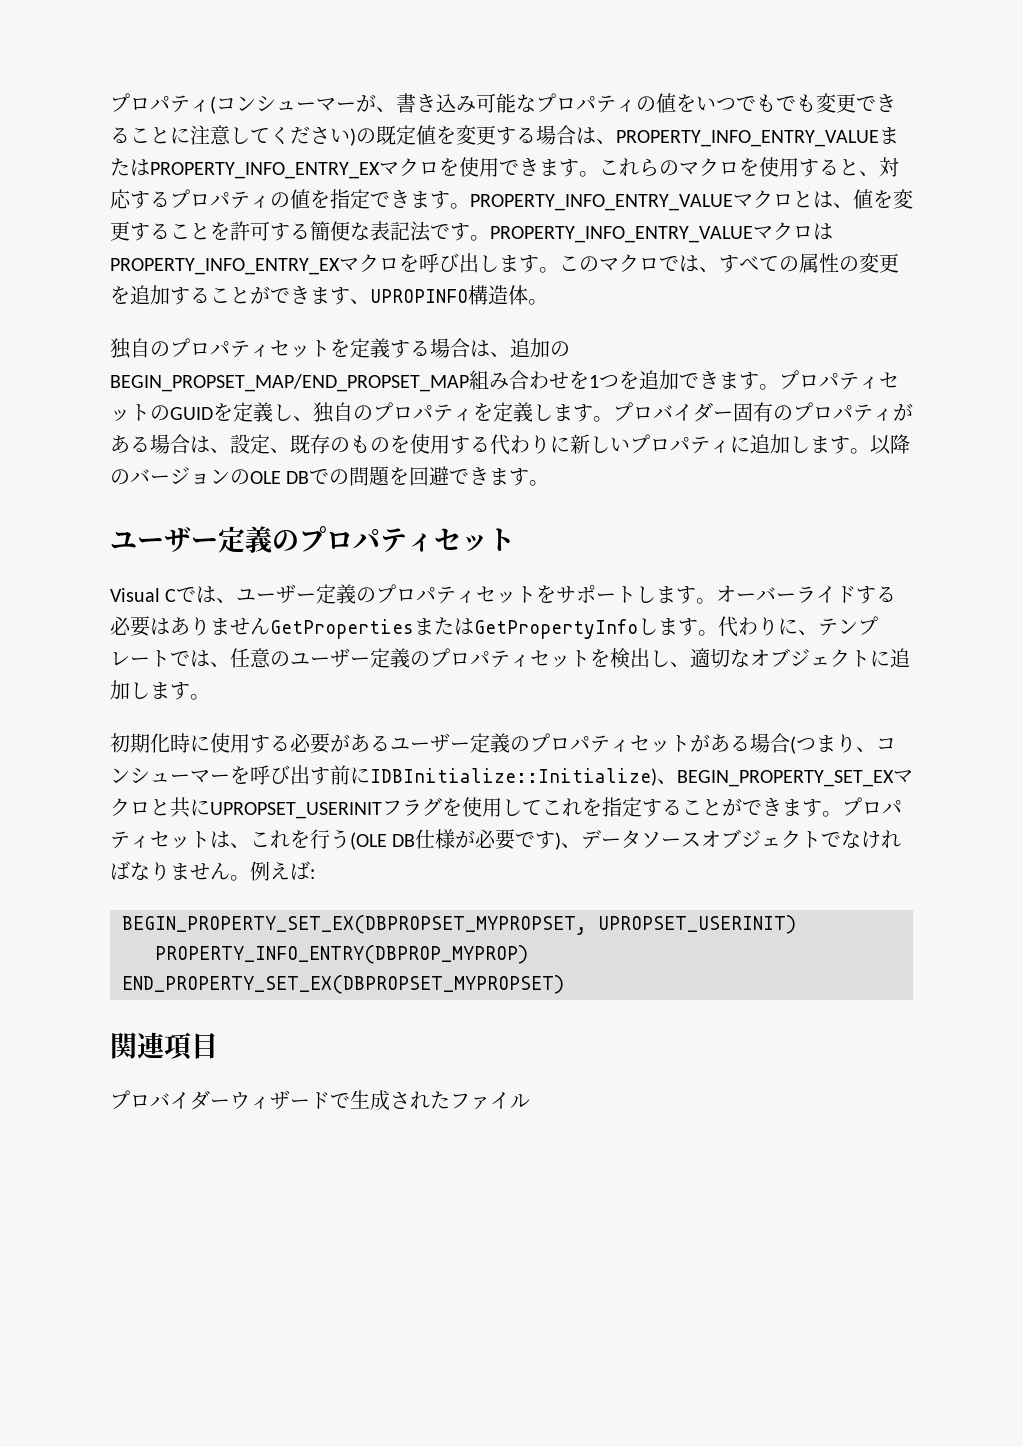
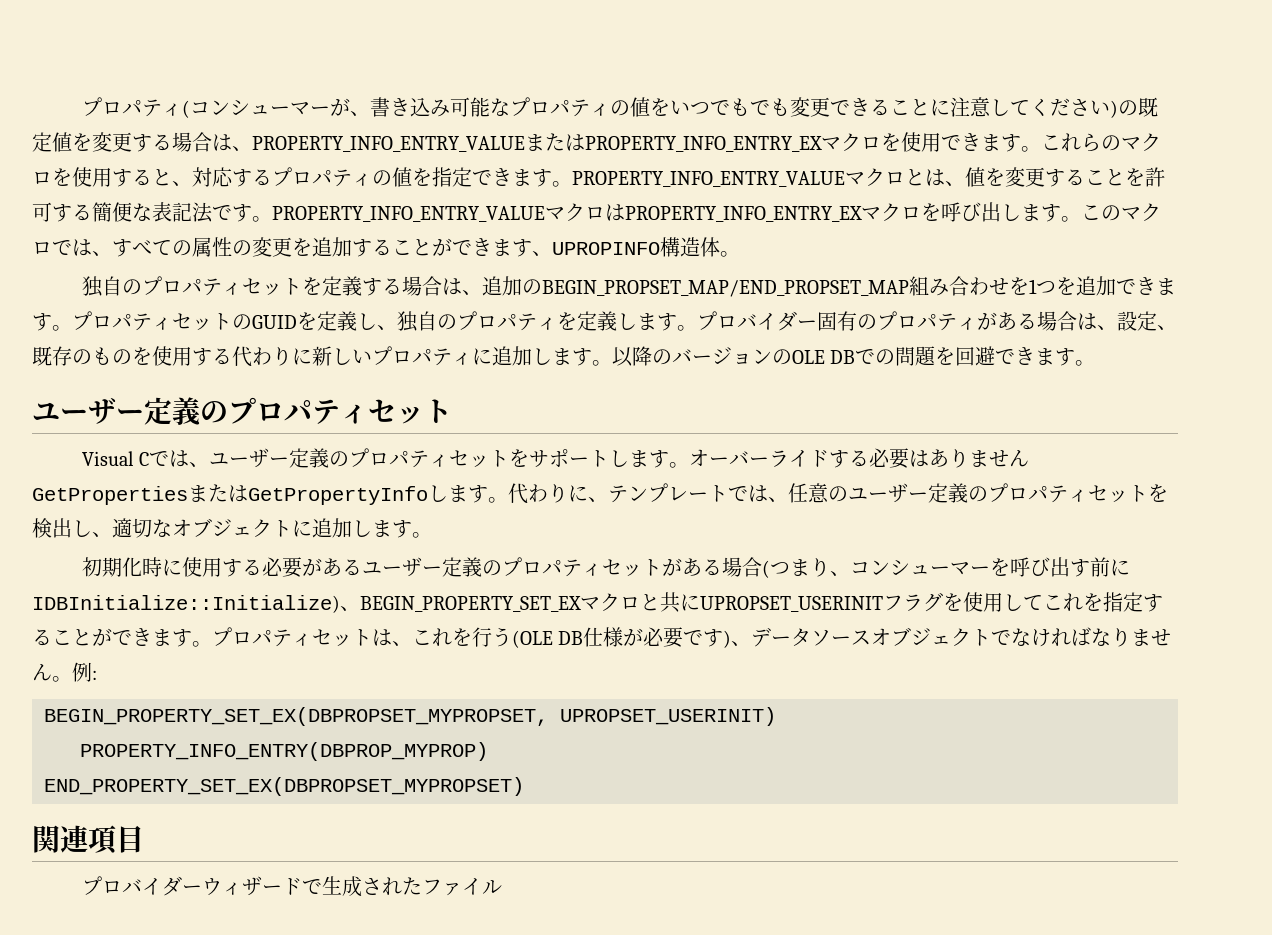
[270,861,310,880] えば -> (92, 672) none

